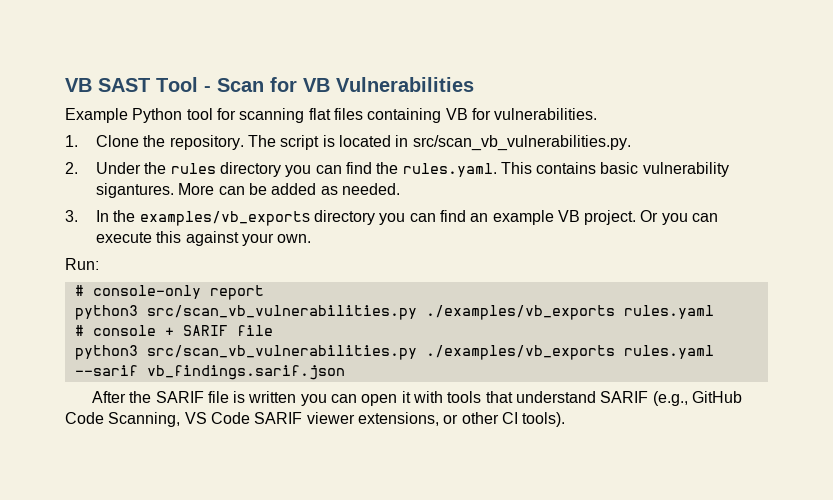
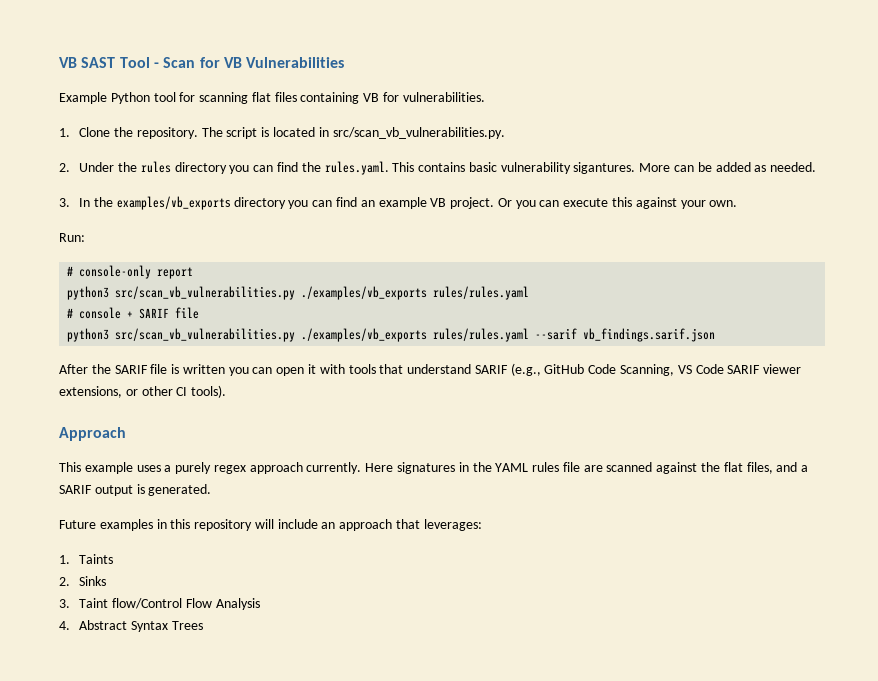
[623,305,714,319] rules.yaml -> [433,286,530,300] rules/rules.yaml
[623,345,714,359] rules.yaml -> [433,328,530,342] rules/rules.yaml
(566, 419) none -> [59,427,126,441] [59,462,809,474] [59,484,212,496] [59,519,482,531] [59,554,114,564] [59,576,107,586] [59,598,260,610] [59,620,203,632] // Approach // This example uses a purely regex approach currently. Here signatures in the YAML rules file are scanned against the flat files, and a SARIF output is generated. // Future examples in this repository will include an approach that leverages: // 1. Taints // 2. Sinks // 3. Taint flow/Control Flow Analysis // 4. Abstract Syntax Trees

